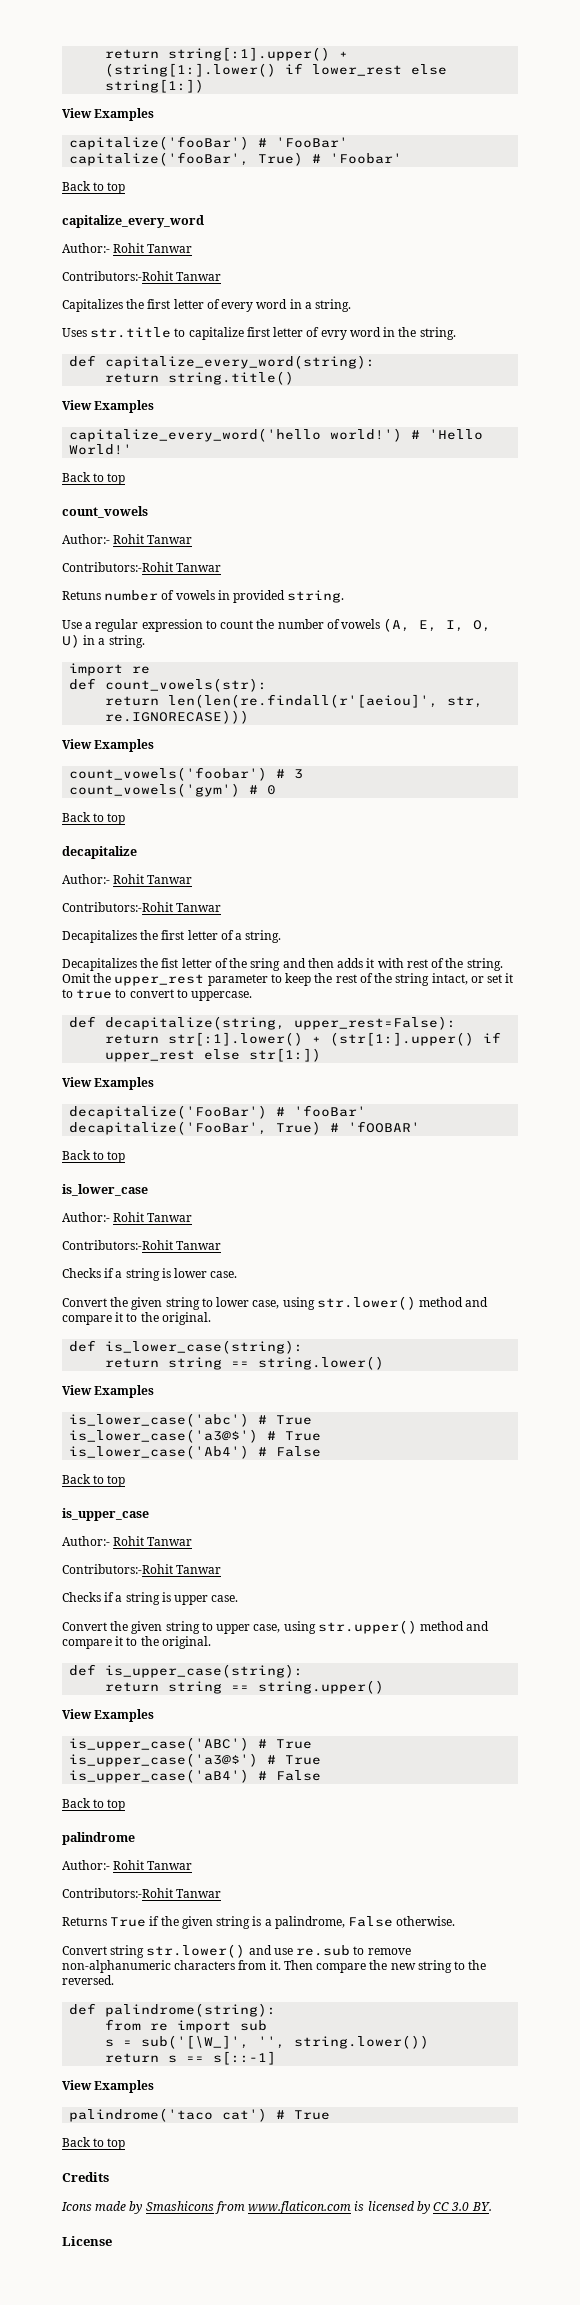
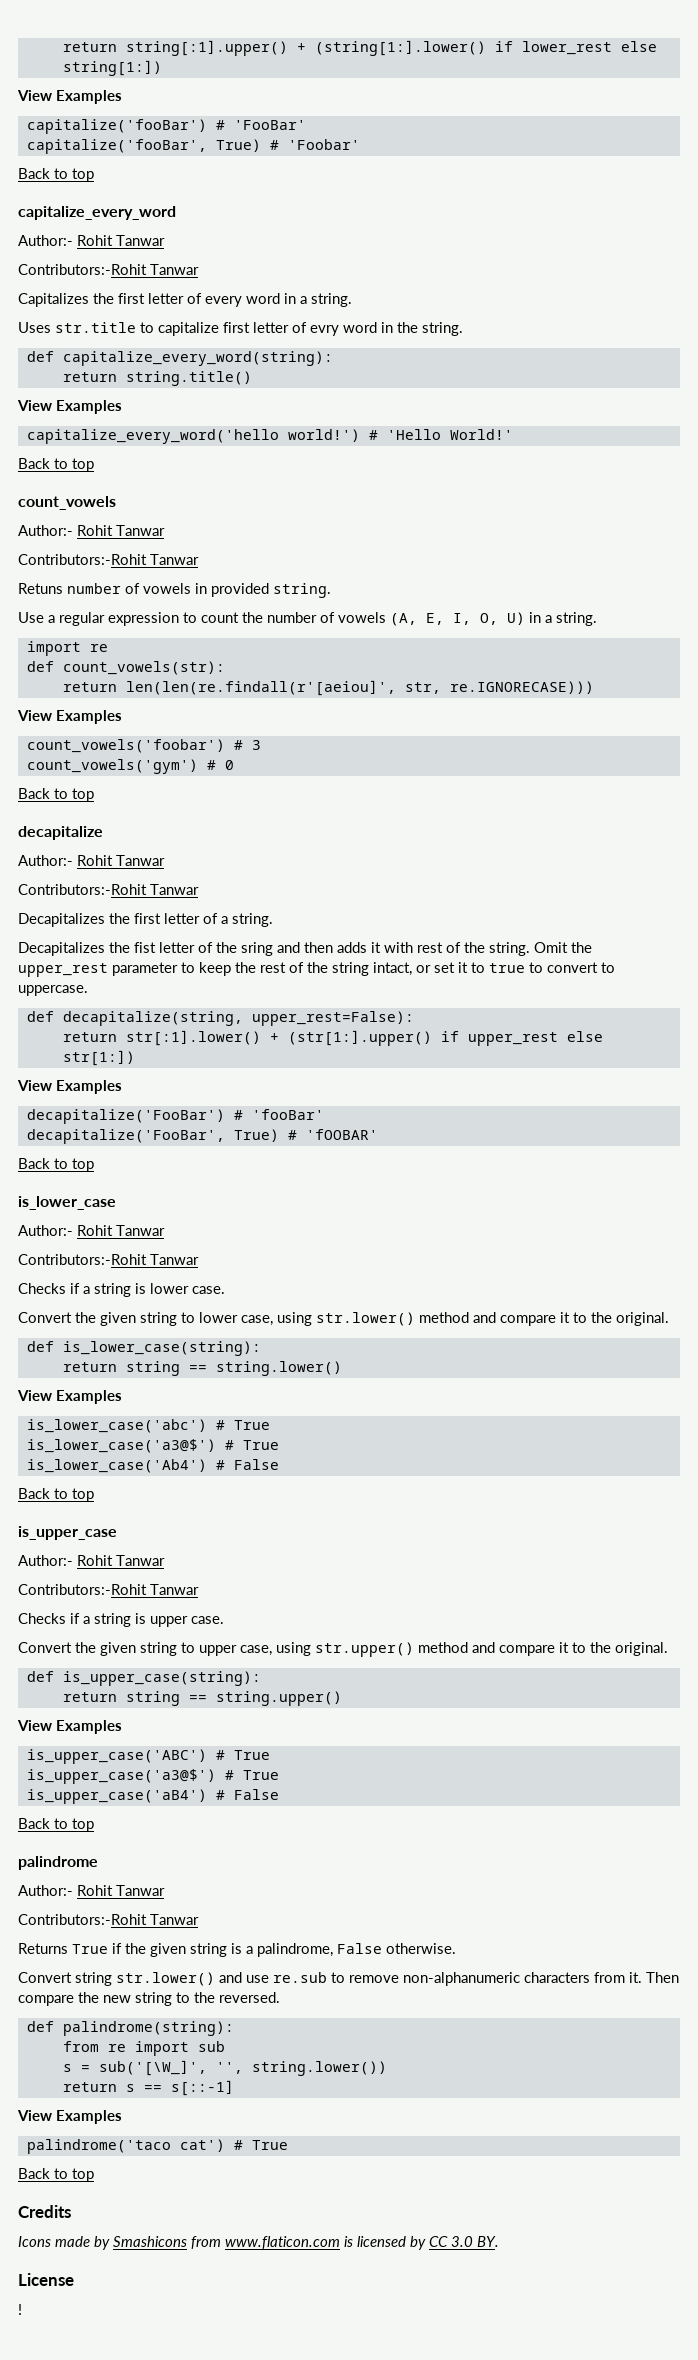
(112, 2241) none -> [18,2304,22,2315] // !

